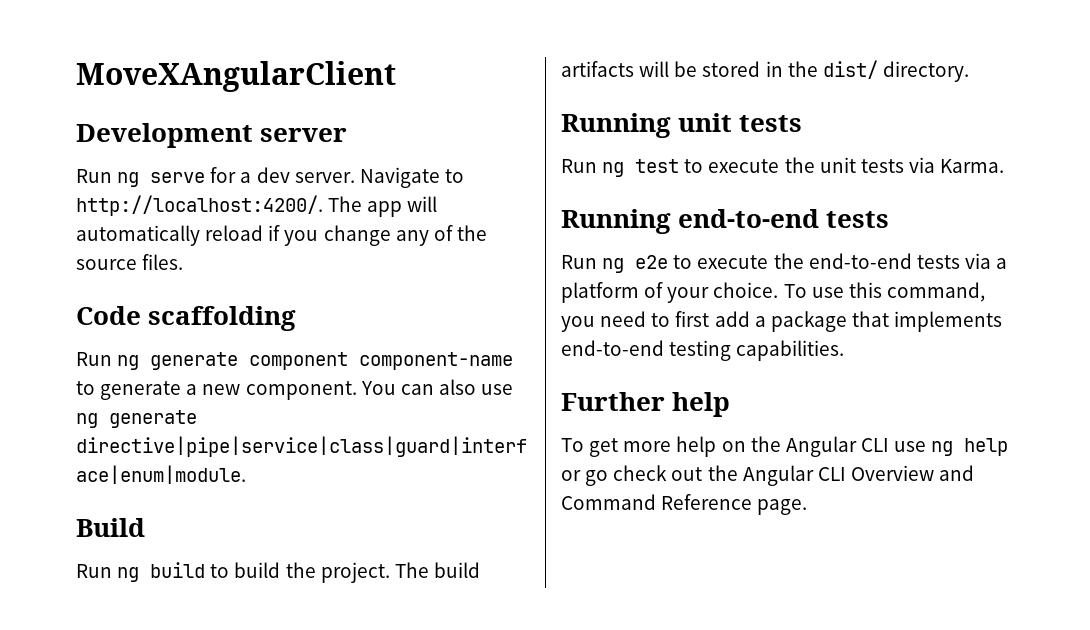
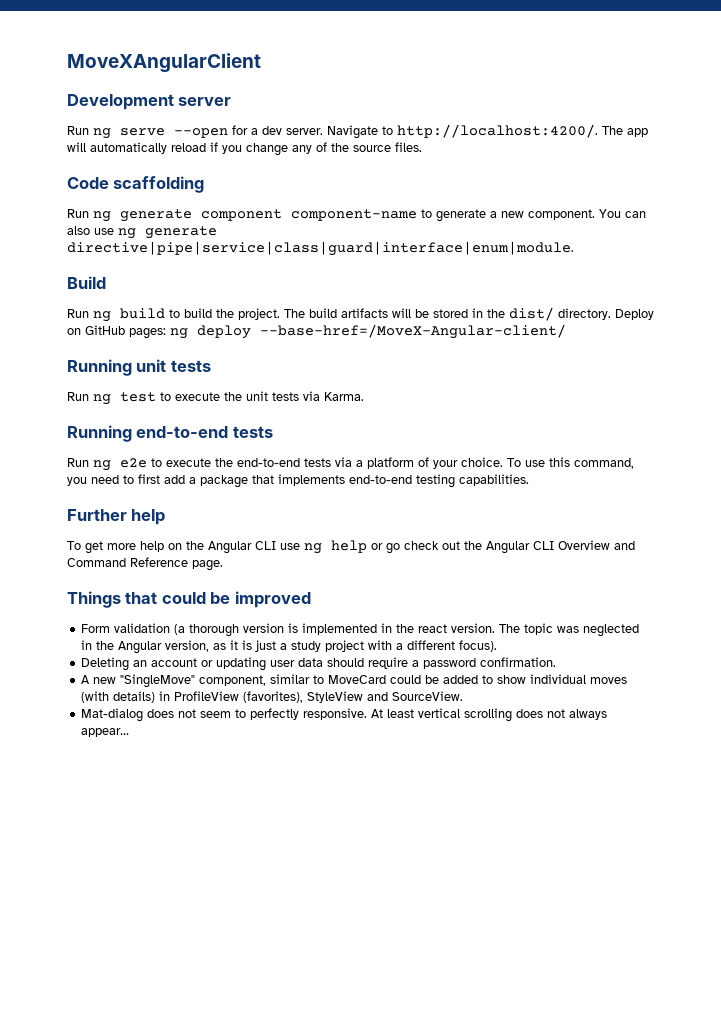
(206, 177) none -> [174,128,228,138] --open
(969, 71) none -> [615,309,654,320] [67,324,566,339] Deploy on GitHub pages: ng deploy --base-href=/MoveX-Angular-client/
(808, 507) none -> [67,591,311,608] [81,623,640,637] [81,640,498,654] [81,657,557,671] [81,674,628,688] [81,691,464,703] [81,708,608,722] [81,728,130,737] // Things that could be improved // Form validation (a thorough version is implemented in the react version. The topic was neglected in the Angular version, as it is just a study project with a different focus). // Deleting an account or updating user data should require a password confirmation. // A new "SingleMove" component, similar to MoveCard could be added to show individual moves (with details) in ProfileView (favorites), StyleView and SourceView. // Mat-dialog does not seem to perfectly responsive. At least vertical scrolling does not always appear…

